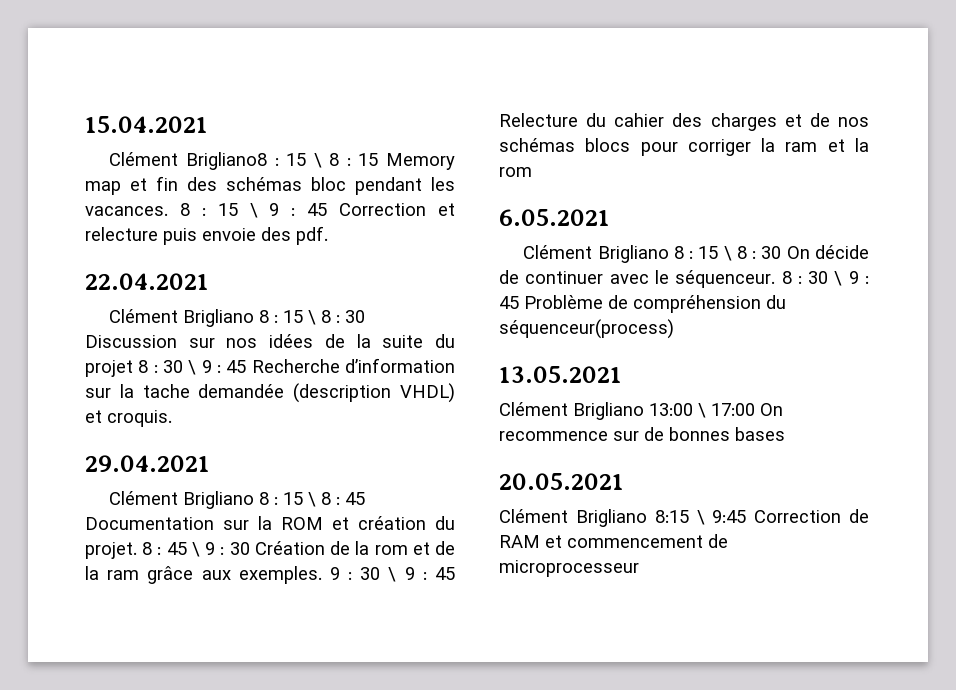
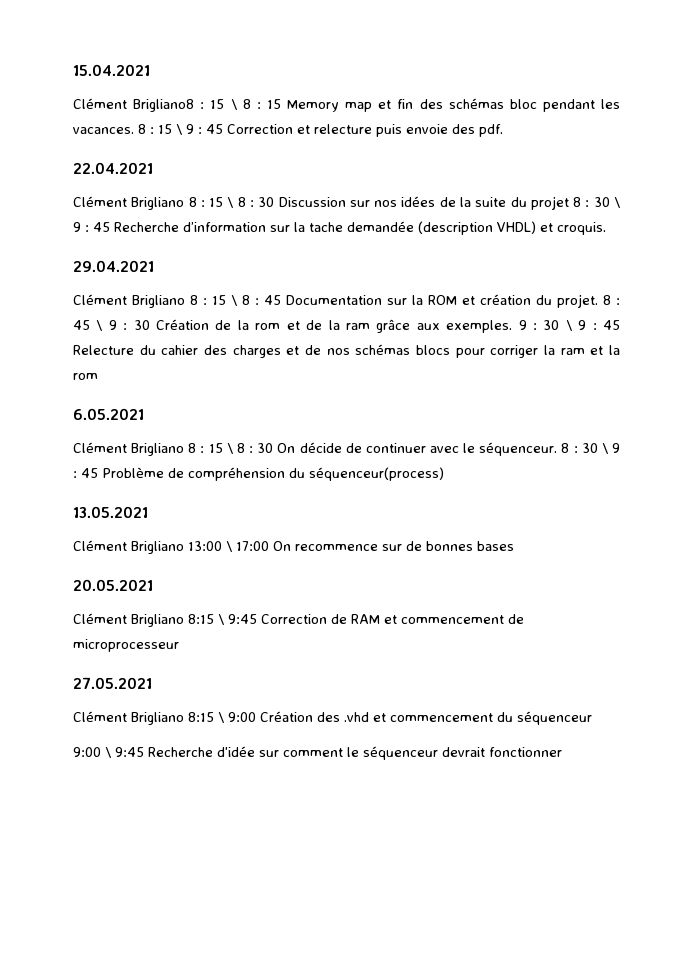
(639, 568) none -> [73,677,152,689] [73,711,592,725] [73,746,562,760] // 27.05.2021 // Clément Brigliano 8:15 \ 9:00 Création des .vhd et commencement du séquenceur // 9:00 \ 9:45 Recherche d'idée sur comment le séquenceur devrait fonctionner

